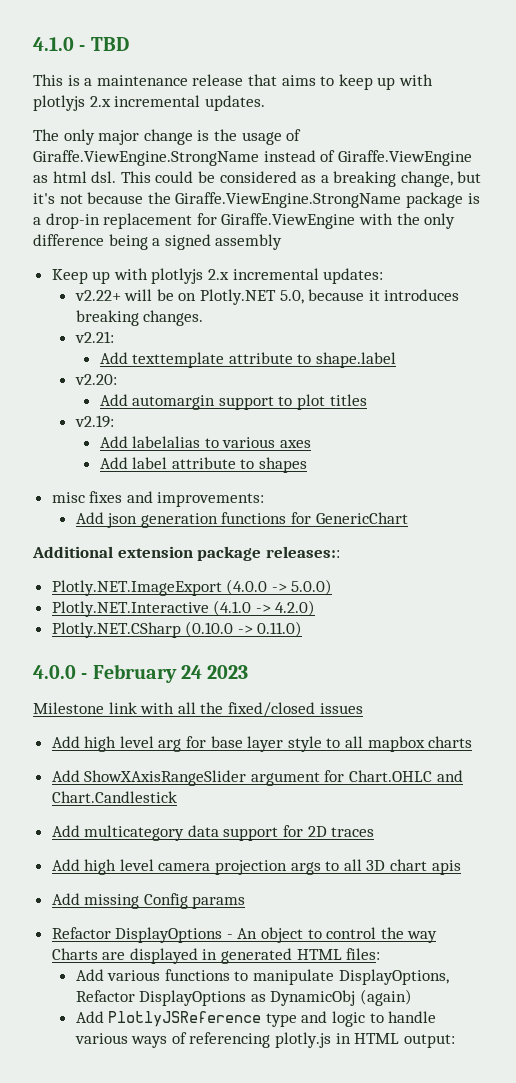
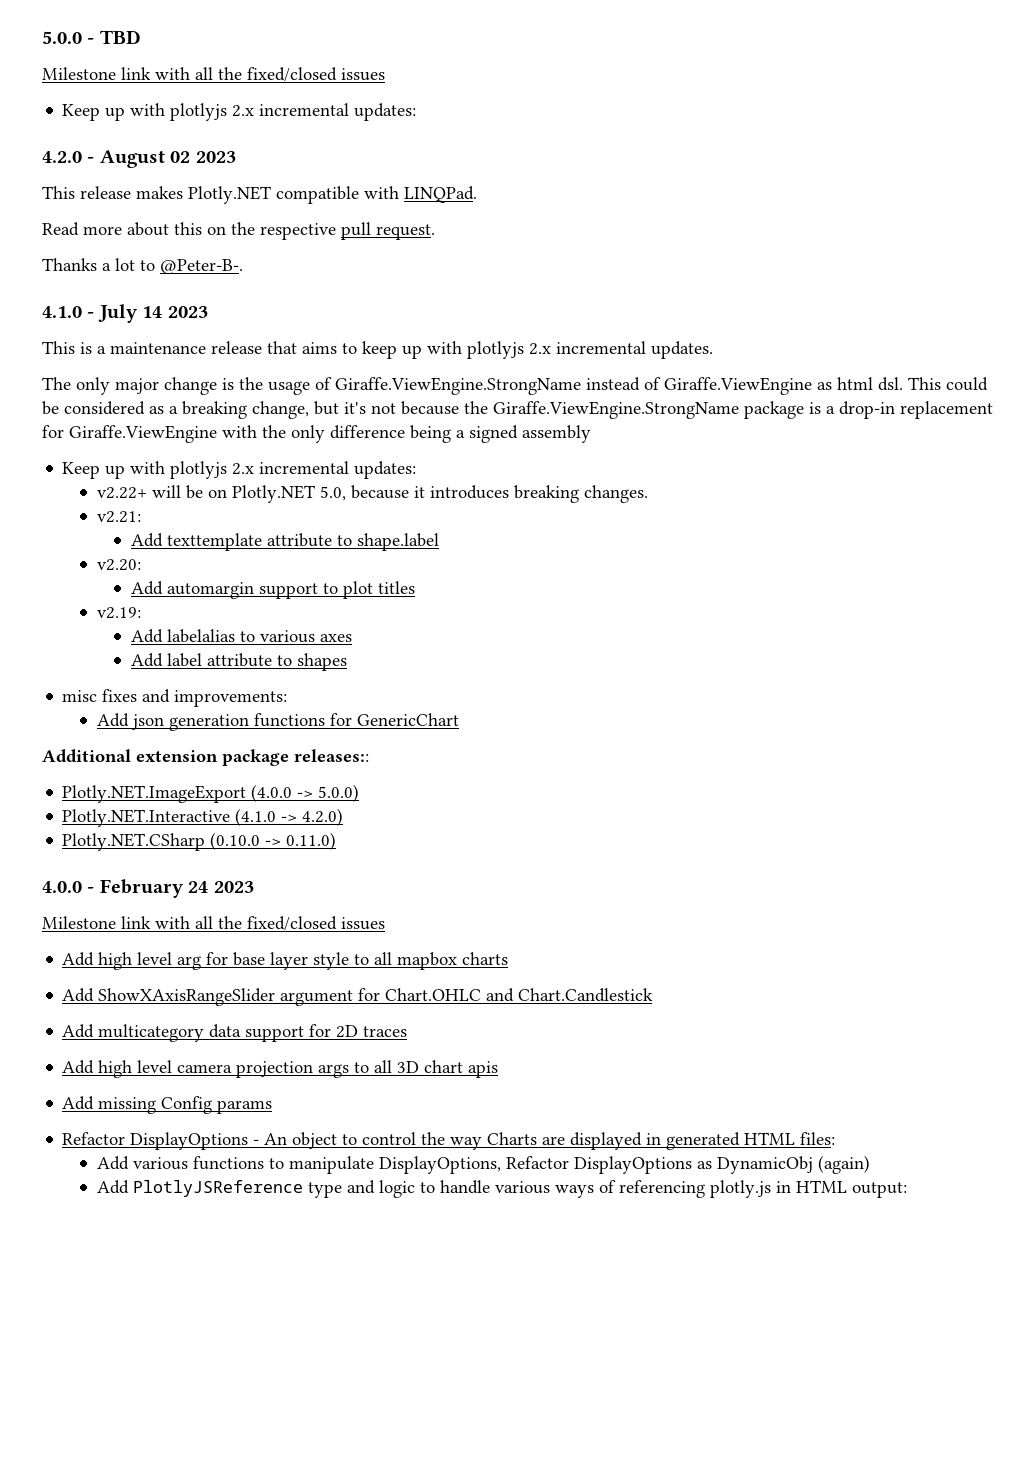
[33,37,129,51] 4.1.0 - TBD -> [42,30,141,44] [42,67,385,82] [62,103,417,121] [42,150,236,168] [42,186,477,204] [42,222,435,240] [42,258,243,274] [42,304,208,323] 5.0.0 - TBD // Milestone link with all the fixed/closed issues // Keep up with plotlyjs 2.x incremental updates: // 4.2.0 - August 02 2023 // This release makes Plotly.NET compatible with LINQPad. // Read more about this on the respective pull request. // Thanks a lot to @Peter-B-. // 4.1.0 - July 14 2023

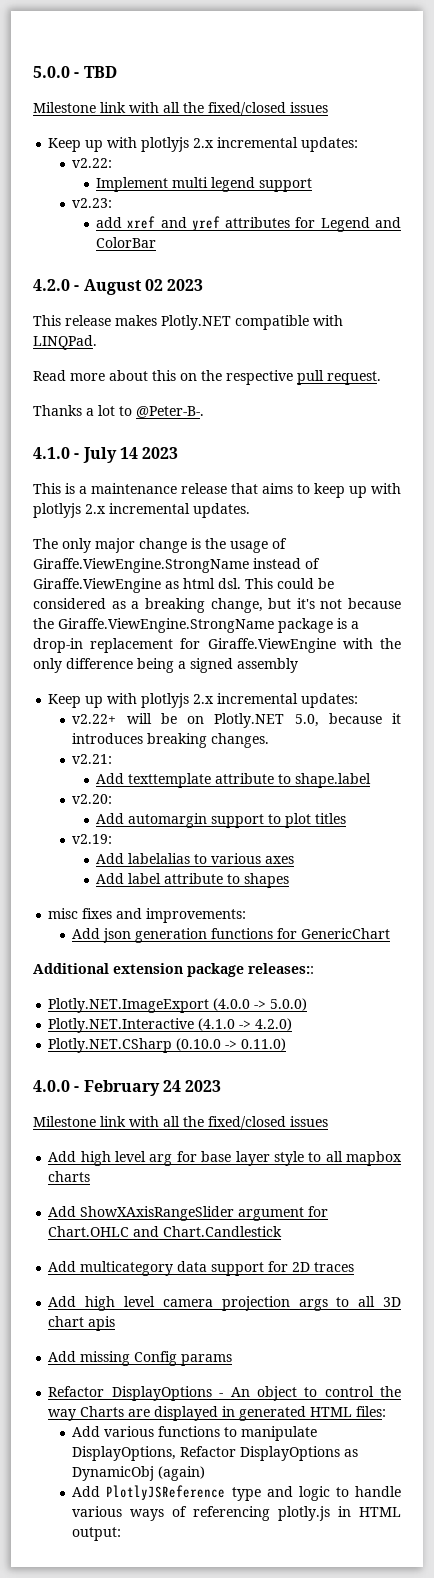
(417, 112) none -> [72,158,113,168] [96,177,313,192] [72,198,113,208] [96,216,401,232] [96,237,157,248] // v2.22: // Implement multi legend support // v2.23: // add xref and yref attributes for Legend and ColorBar

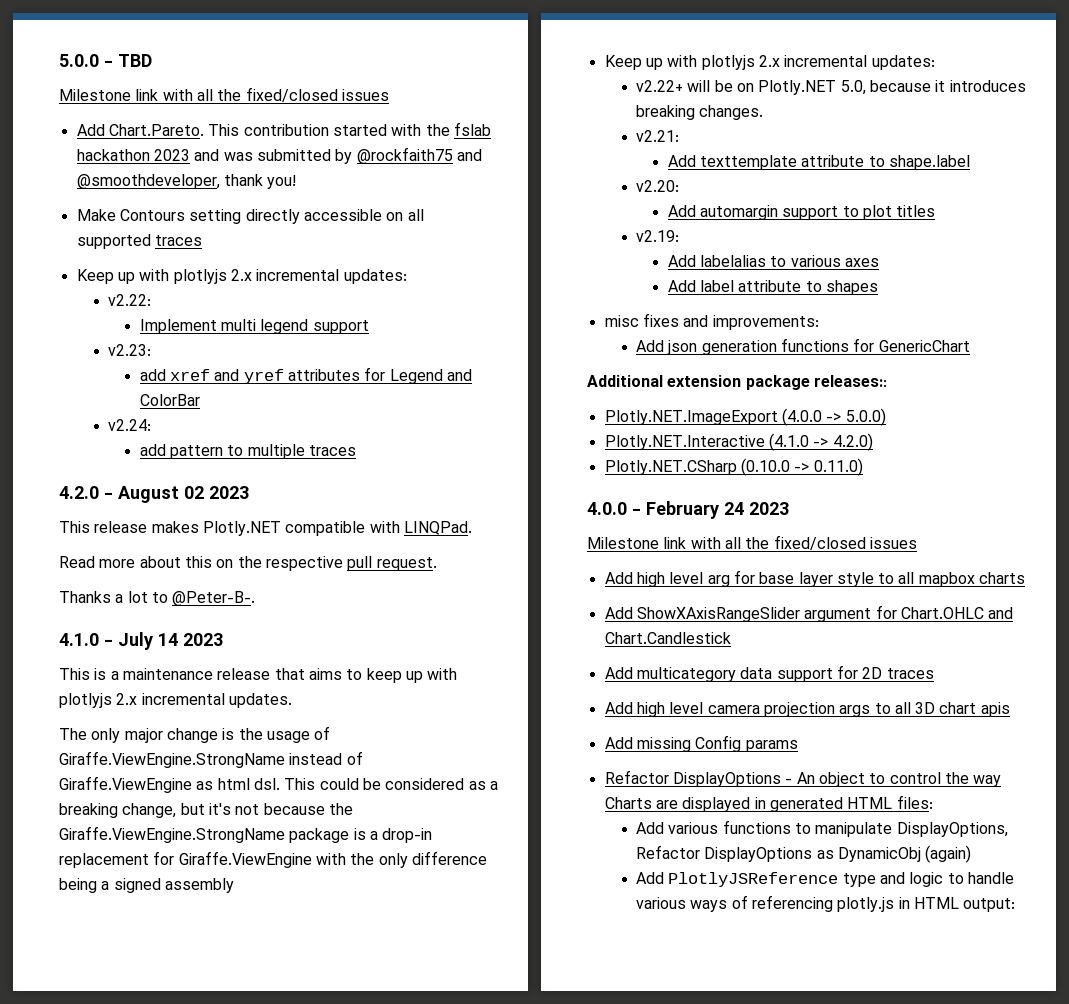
(328, 107) none -> [76,122,491,136] [76,147,482,164] [76,174,297,189] [76,209,424,224] [76,234,202,249] // Add Chart.Pareto. This contribution started with the fslab hackathon 2023 and was submitted by @rockfaith75 and @smoothdeveloper, thank you! // Make Contours setting directly accessible on all supported traces
(157, 242) none -> [108,419,152,431] [139,444,357,459] // v2.24: // add pattern to multiple traces

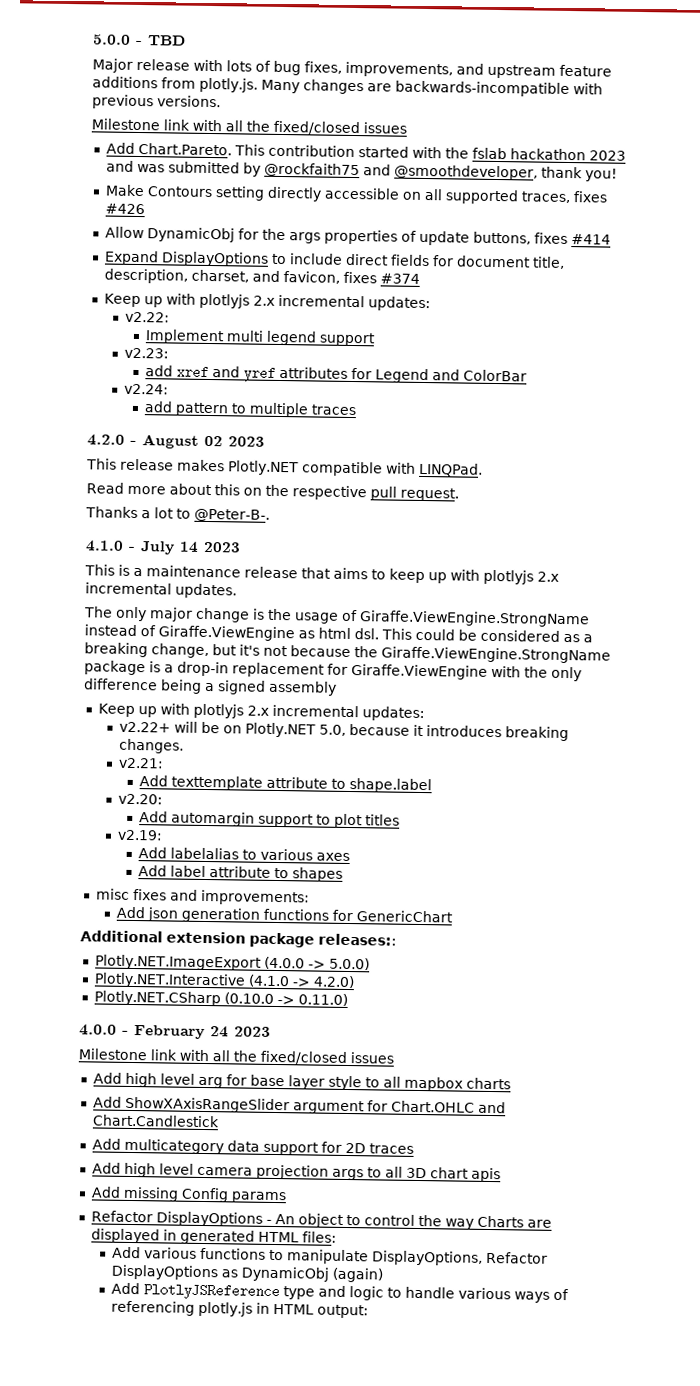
(152, 60) none -> [92,58,612,79] [92,76,603,98] [92,94,221,110] // Major release with lots of bug fixes, improvements, and upstream feature additions from plotly.js. Many changes are backwards-incompatible with previous versions.
[154,235,202,246] traces -> [520,191,608,204] [104,203,145,215] [104,226,611,246] [103,250,565,269] [103,268,420,284] traces, fixes #426 // Allow DynamicObj for the args properties of update buttons, fixes #414 // Expand DisplayOptions to include direct fields for document title, description, charset, and favicon, fixes #374

